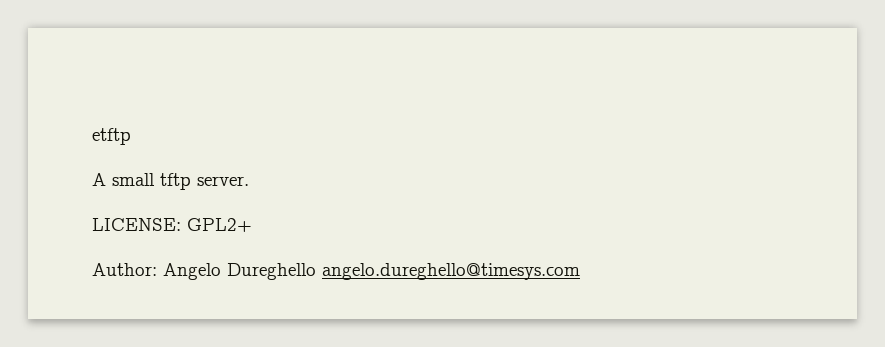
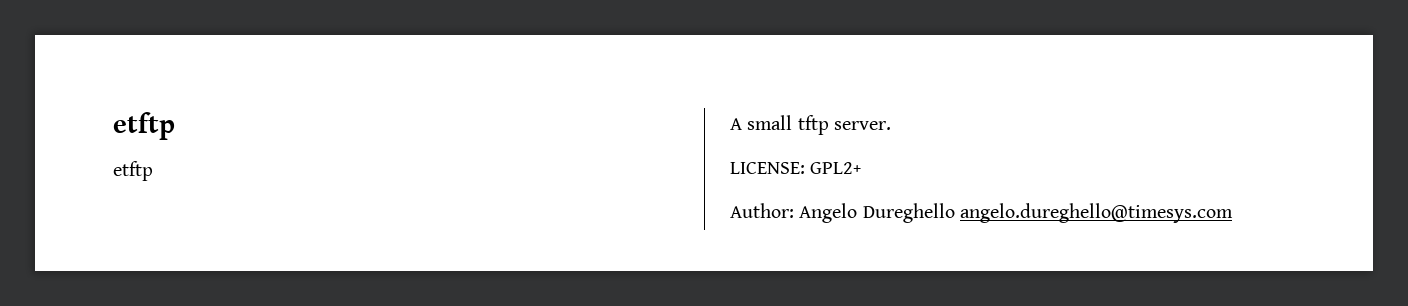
[92,128,131,145] etftp -> [113,112,175,140] [113,161,153,181] etftp // etftp

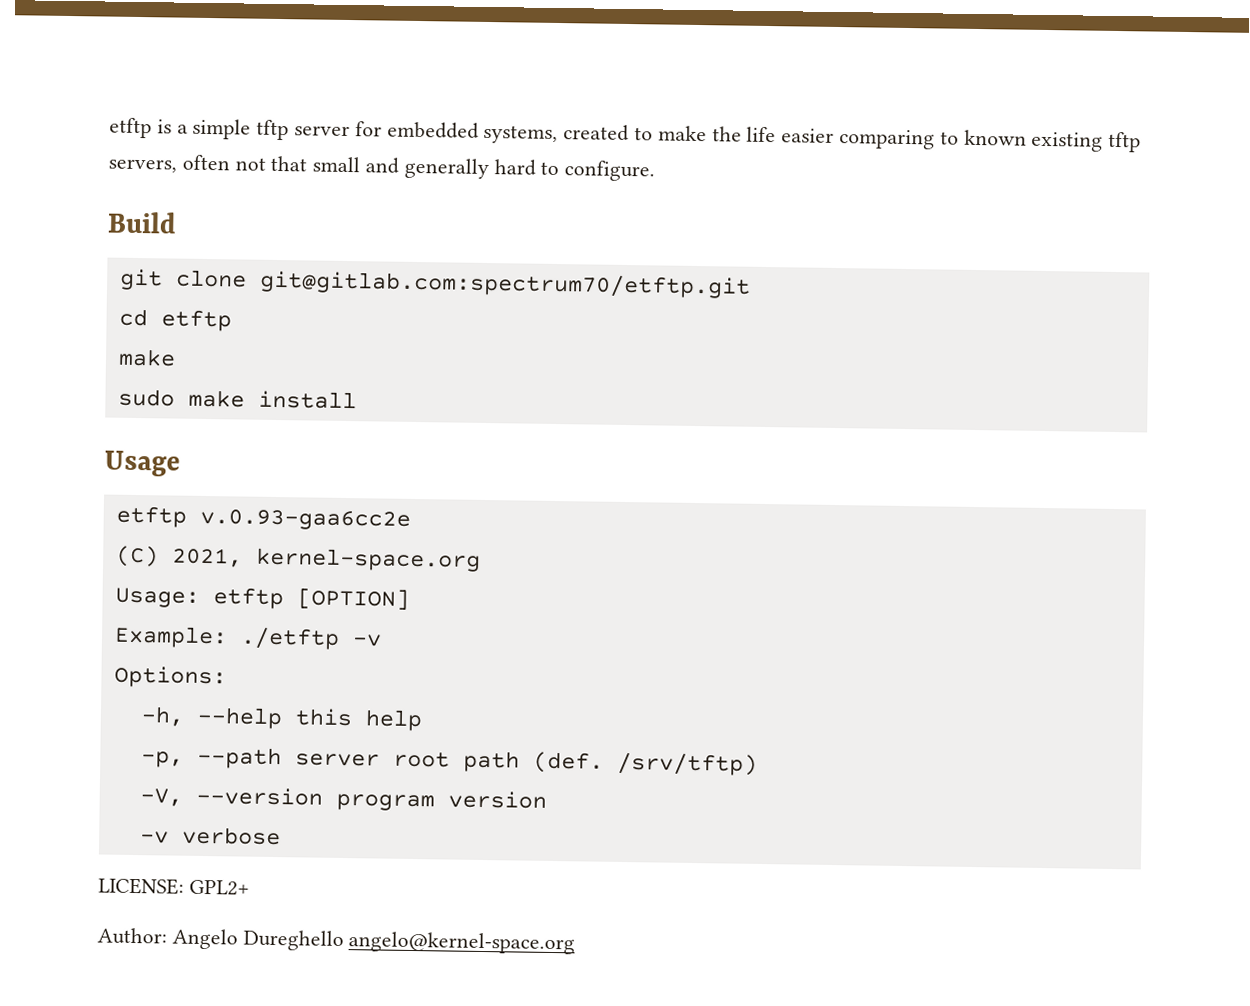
[113,112,175,140] [113,161,153,181] [730,115,891,135] etftp // etftp // A small tftp server. -> [109,117,1142,153] [108,154,656,182] [107,211,177,234] [119,268,751,299] [118,308,232,332] [117,348,176,367] [117,388,357,410] [104,450,180,477] [115,505,411,531] [115,545,481,572] [114,587,410,610] [113,625,382,650] [113,665,227,689] [140,706,423,732] [140,746,758,776] [139,786,547,812] [139,826,281,846] etftp is a simple tftp server for embedded systems, created to make the life easier comparing to known existing tftp servers, often not that small and generally hard to configure. // Build // git clone git@gitlab.com:spectrum70/etftp.git // cd etftp // make // sudo make install // Usage // etftp v.0.93-gaa6cc2e // (C) 2021, kernel-space.org // Usage: etftp [OPTION] // Example: ./etftp -v // Options: // -h, --help this help // -p, --path server root path (def. /srv/tftp) // -V, --version program version // -v verbose
[959,203,1233,223] angelo.dureghello@timesys.com -> [348,931,576,955] angelo@kernel-space.org

